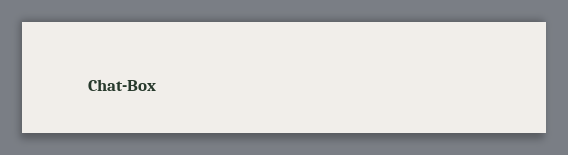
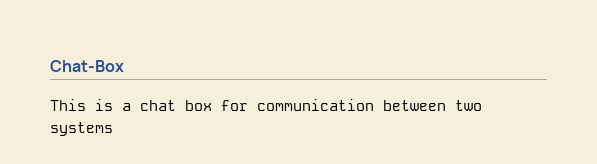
(156, 85) none -> [50,99,482,111] [50,122,113,136] // This is a chat box for communication between two systems

